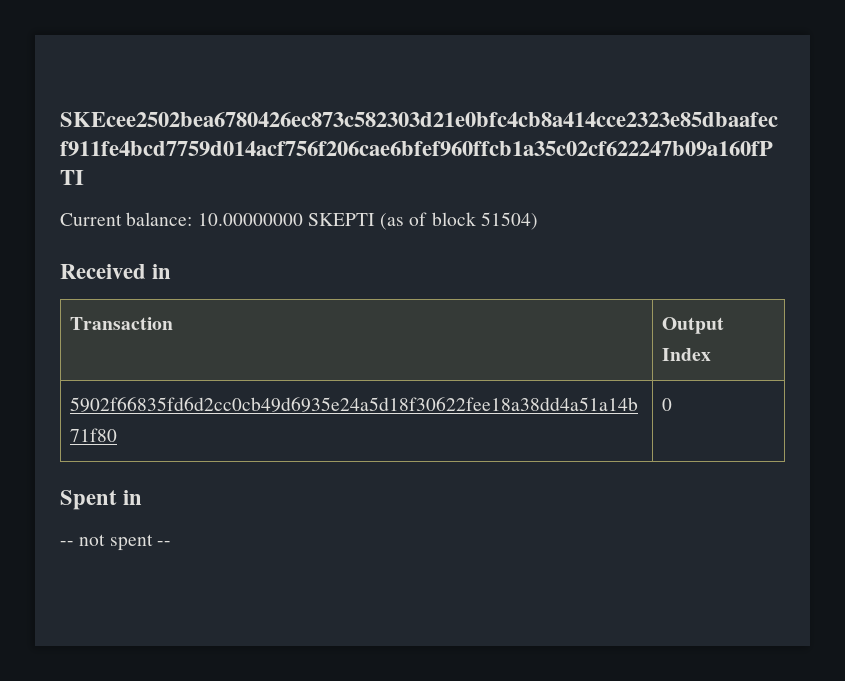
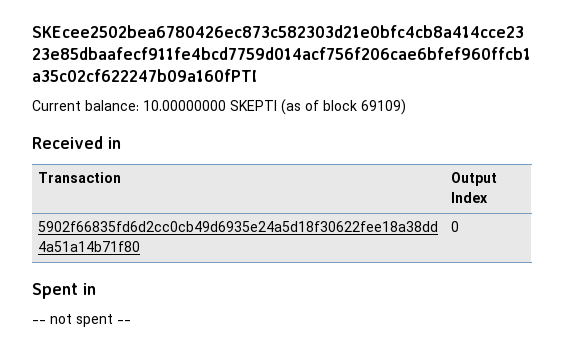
[480,212,538,230] 51504) -> [361,99,406,115] 69109)

